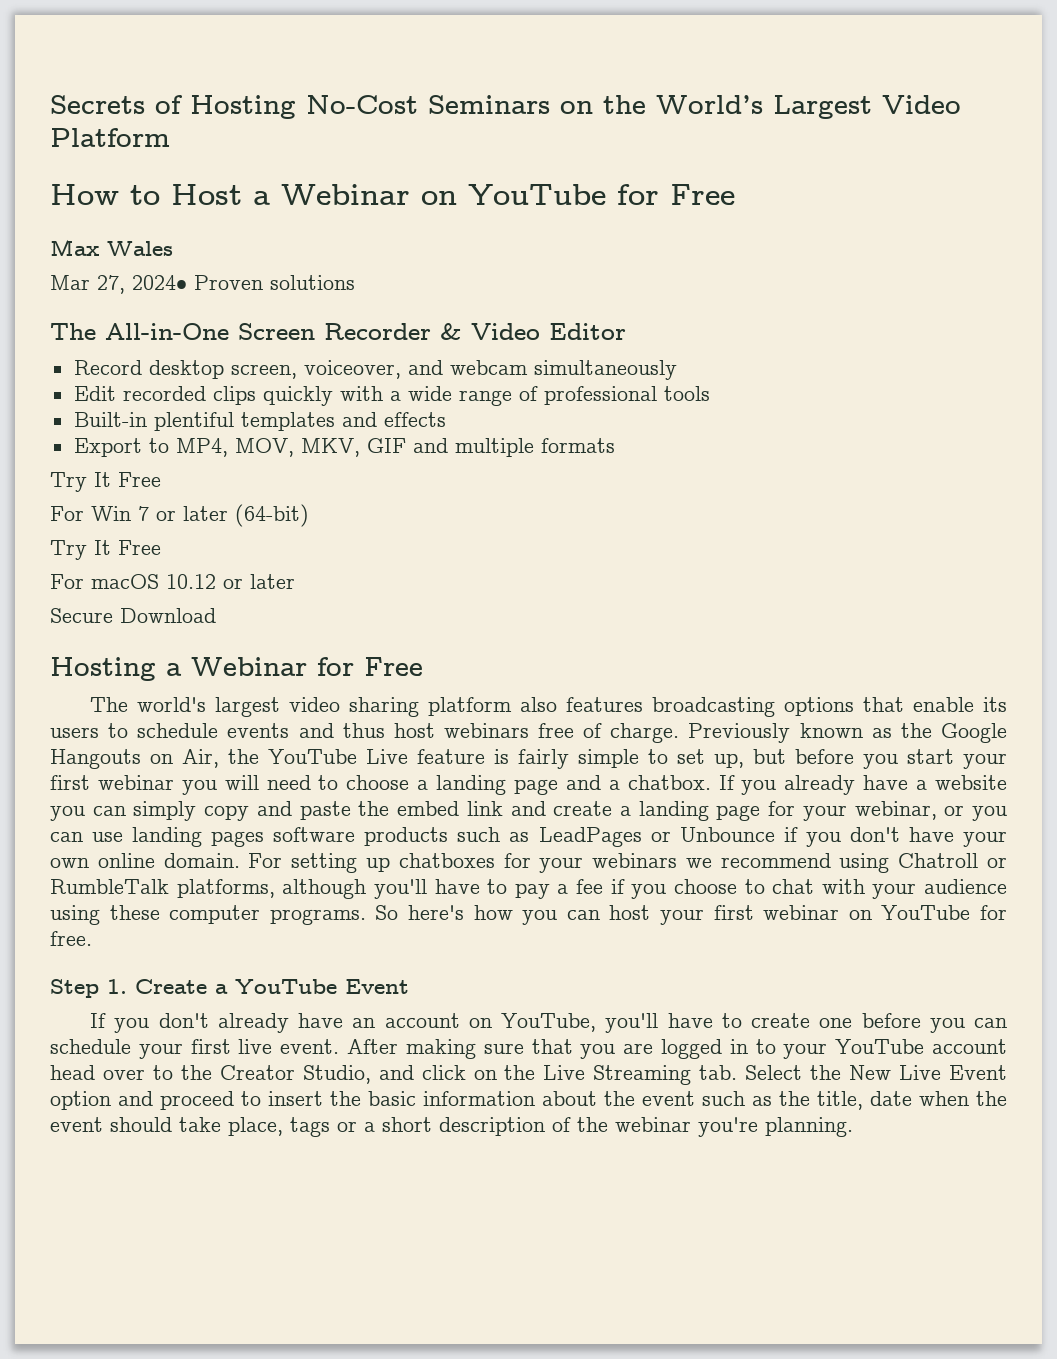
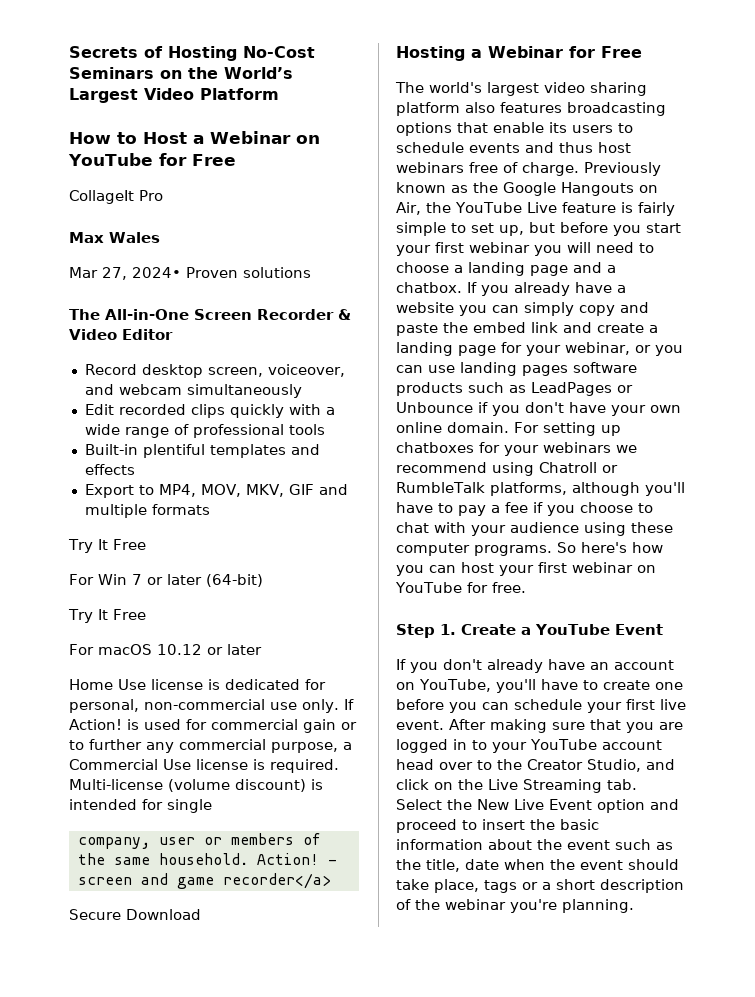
(735, 194) none -> [69,190,163,204] // CollageIt Pro
(295, 581) none -> [69,679,326,690] [69,699,354,713] [69,719,357,733] [69,739,352,753] [69,759,339,773] [69,779,323,792] [69,799,212,813] [77,833,321,849] [77,853,337,865] [77,873,331,889] // Home Use license is dedicated for personal, non-commercial use only. If Action! is used for commercial gain or to further any commercial purpose, a Commercial Use license is required. Multi-license (volume discount) is intended for single // company, user or members of the same household. Action! - screen and game recorder</a>

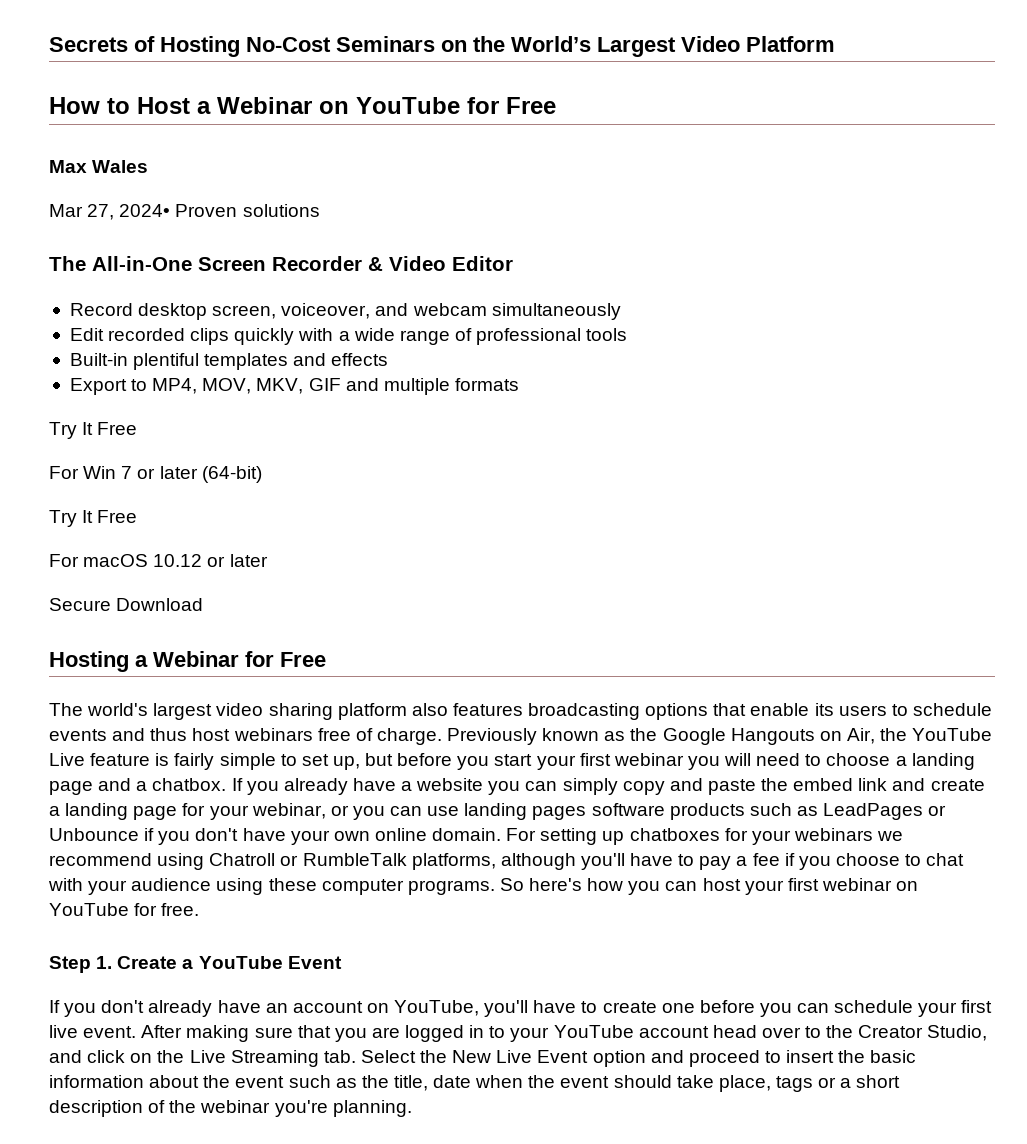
[69,190,163,204] // CollageIt Pro -> (556, 105) none
[69,679,326,690] [69,699,354,713] [69,719,357,733] [69,739,352,753] [69,759,339,773] [69,779,323,792] [69,799,212,813] [77,833,321,849] [77,853,337,865] [77,873,331,889] // Home Use license is dedicated for personal, non-commercial use only. If Action! is used for commercial gain or to further any commercial purpose, a Commercial Use license is required. Multi-license (volume discount) is intended for single // company, user or members of the same household. Action! - screen and game recorder</a> -> (268, 560) none

